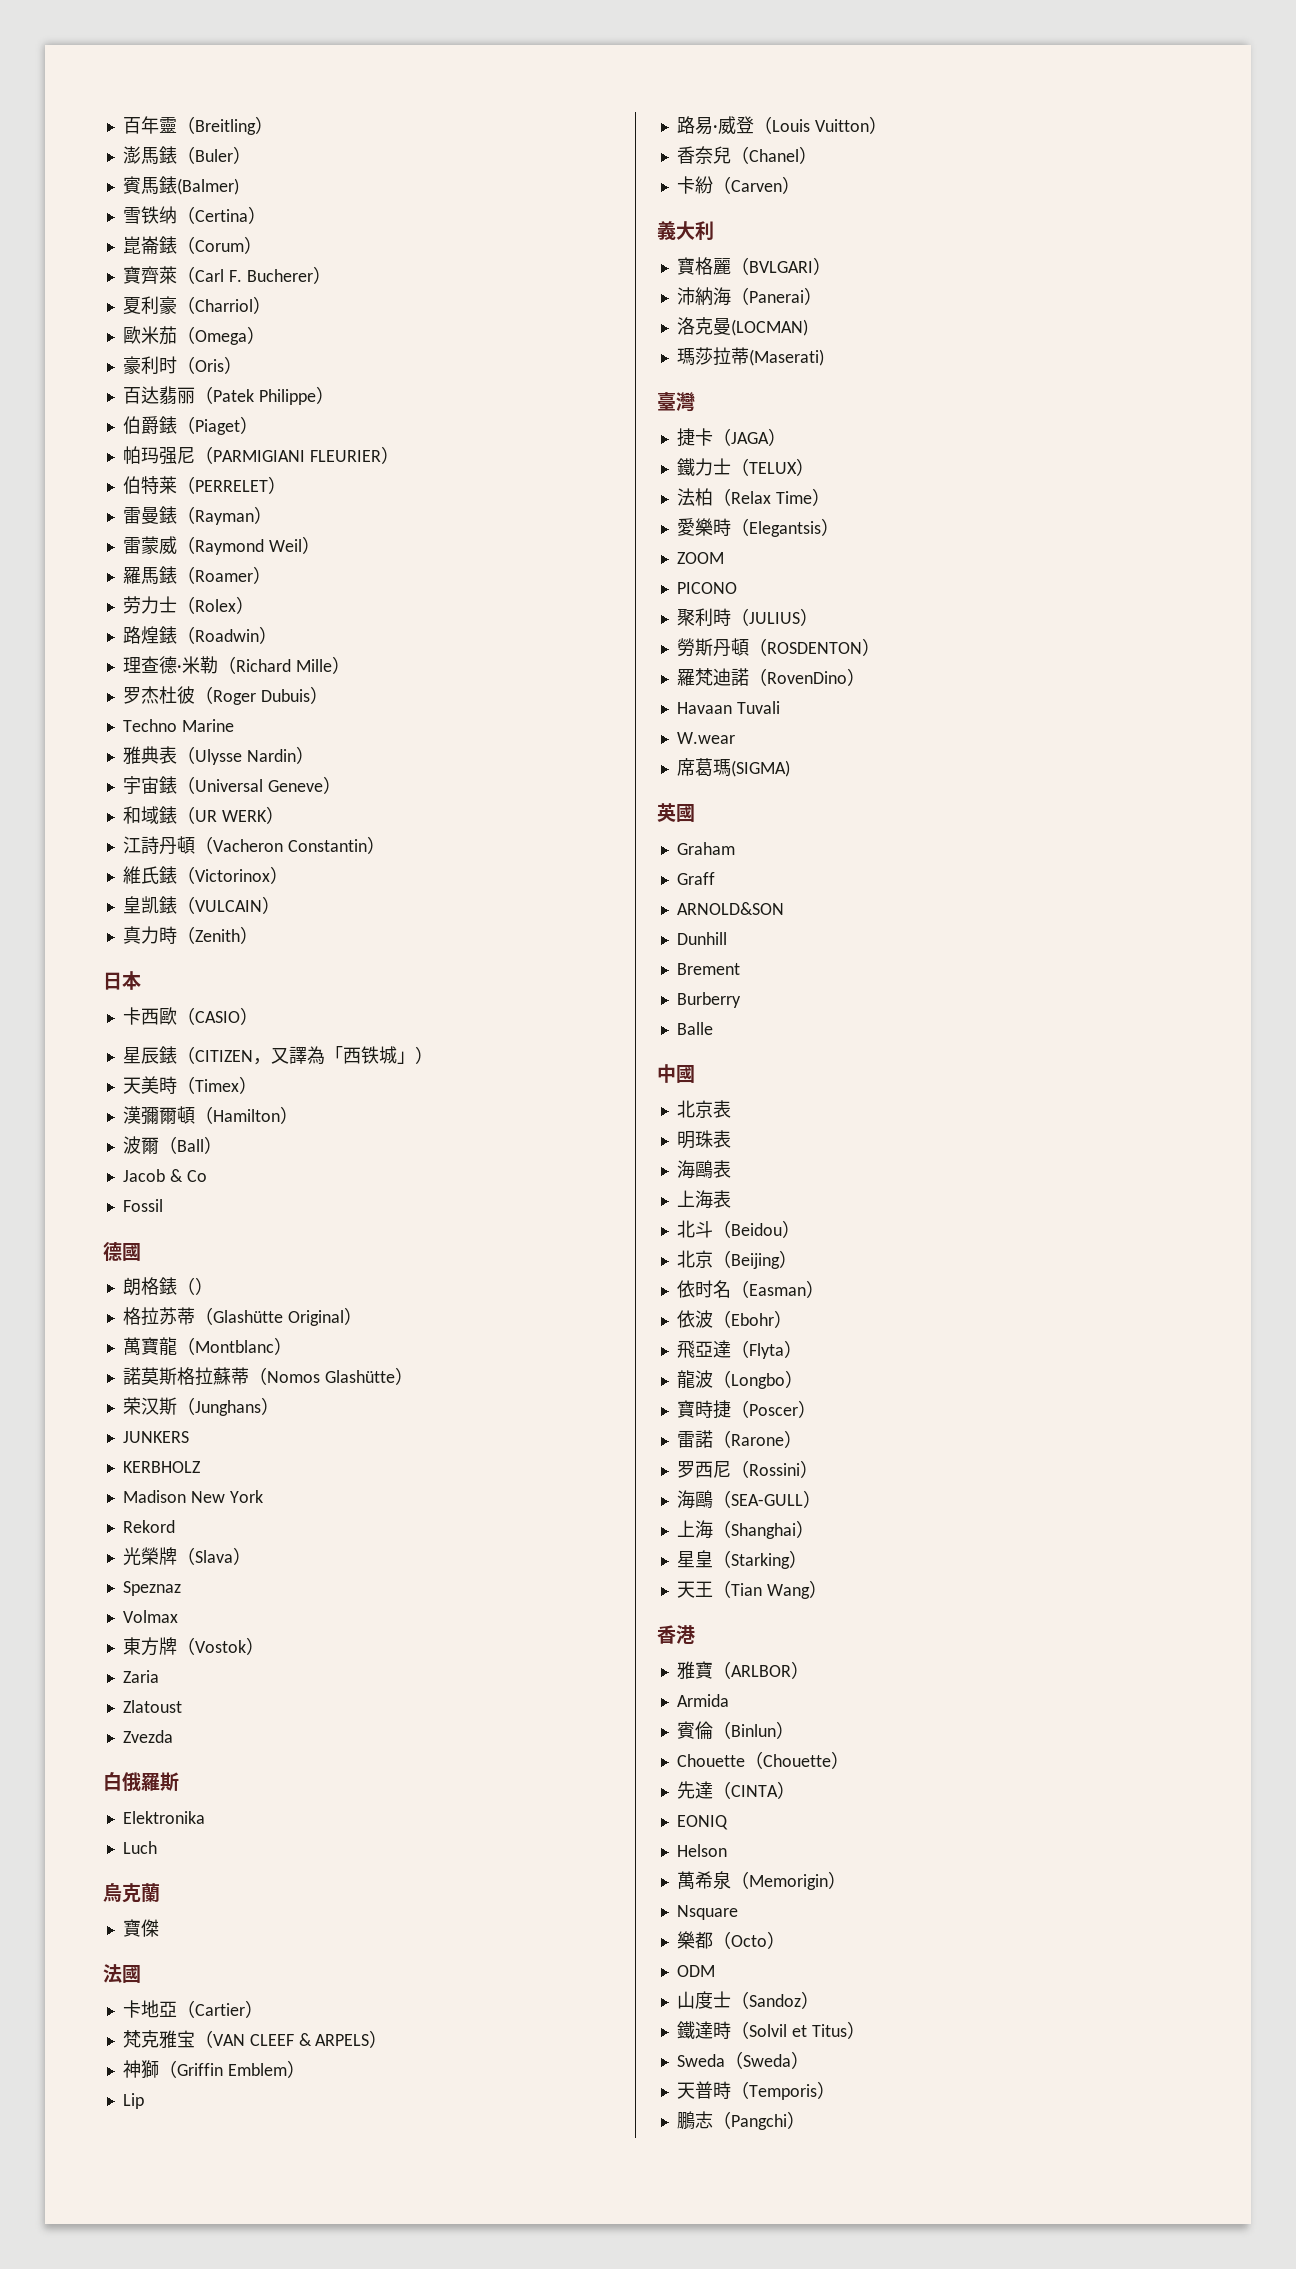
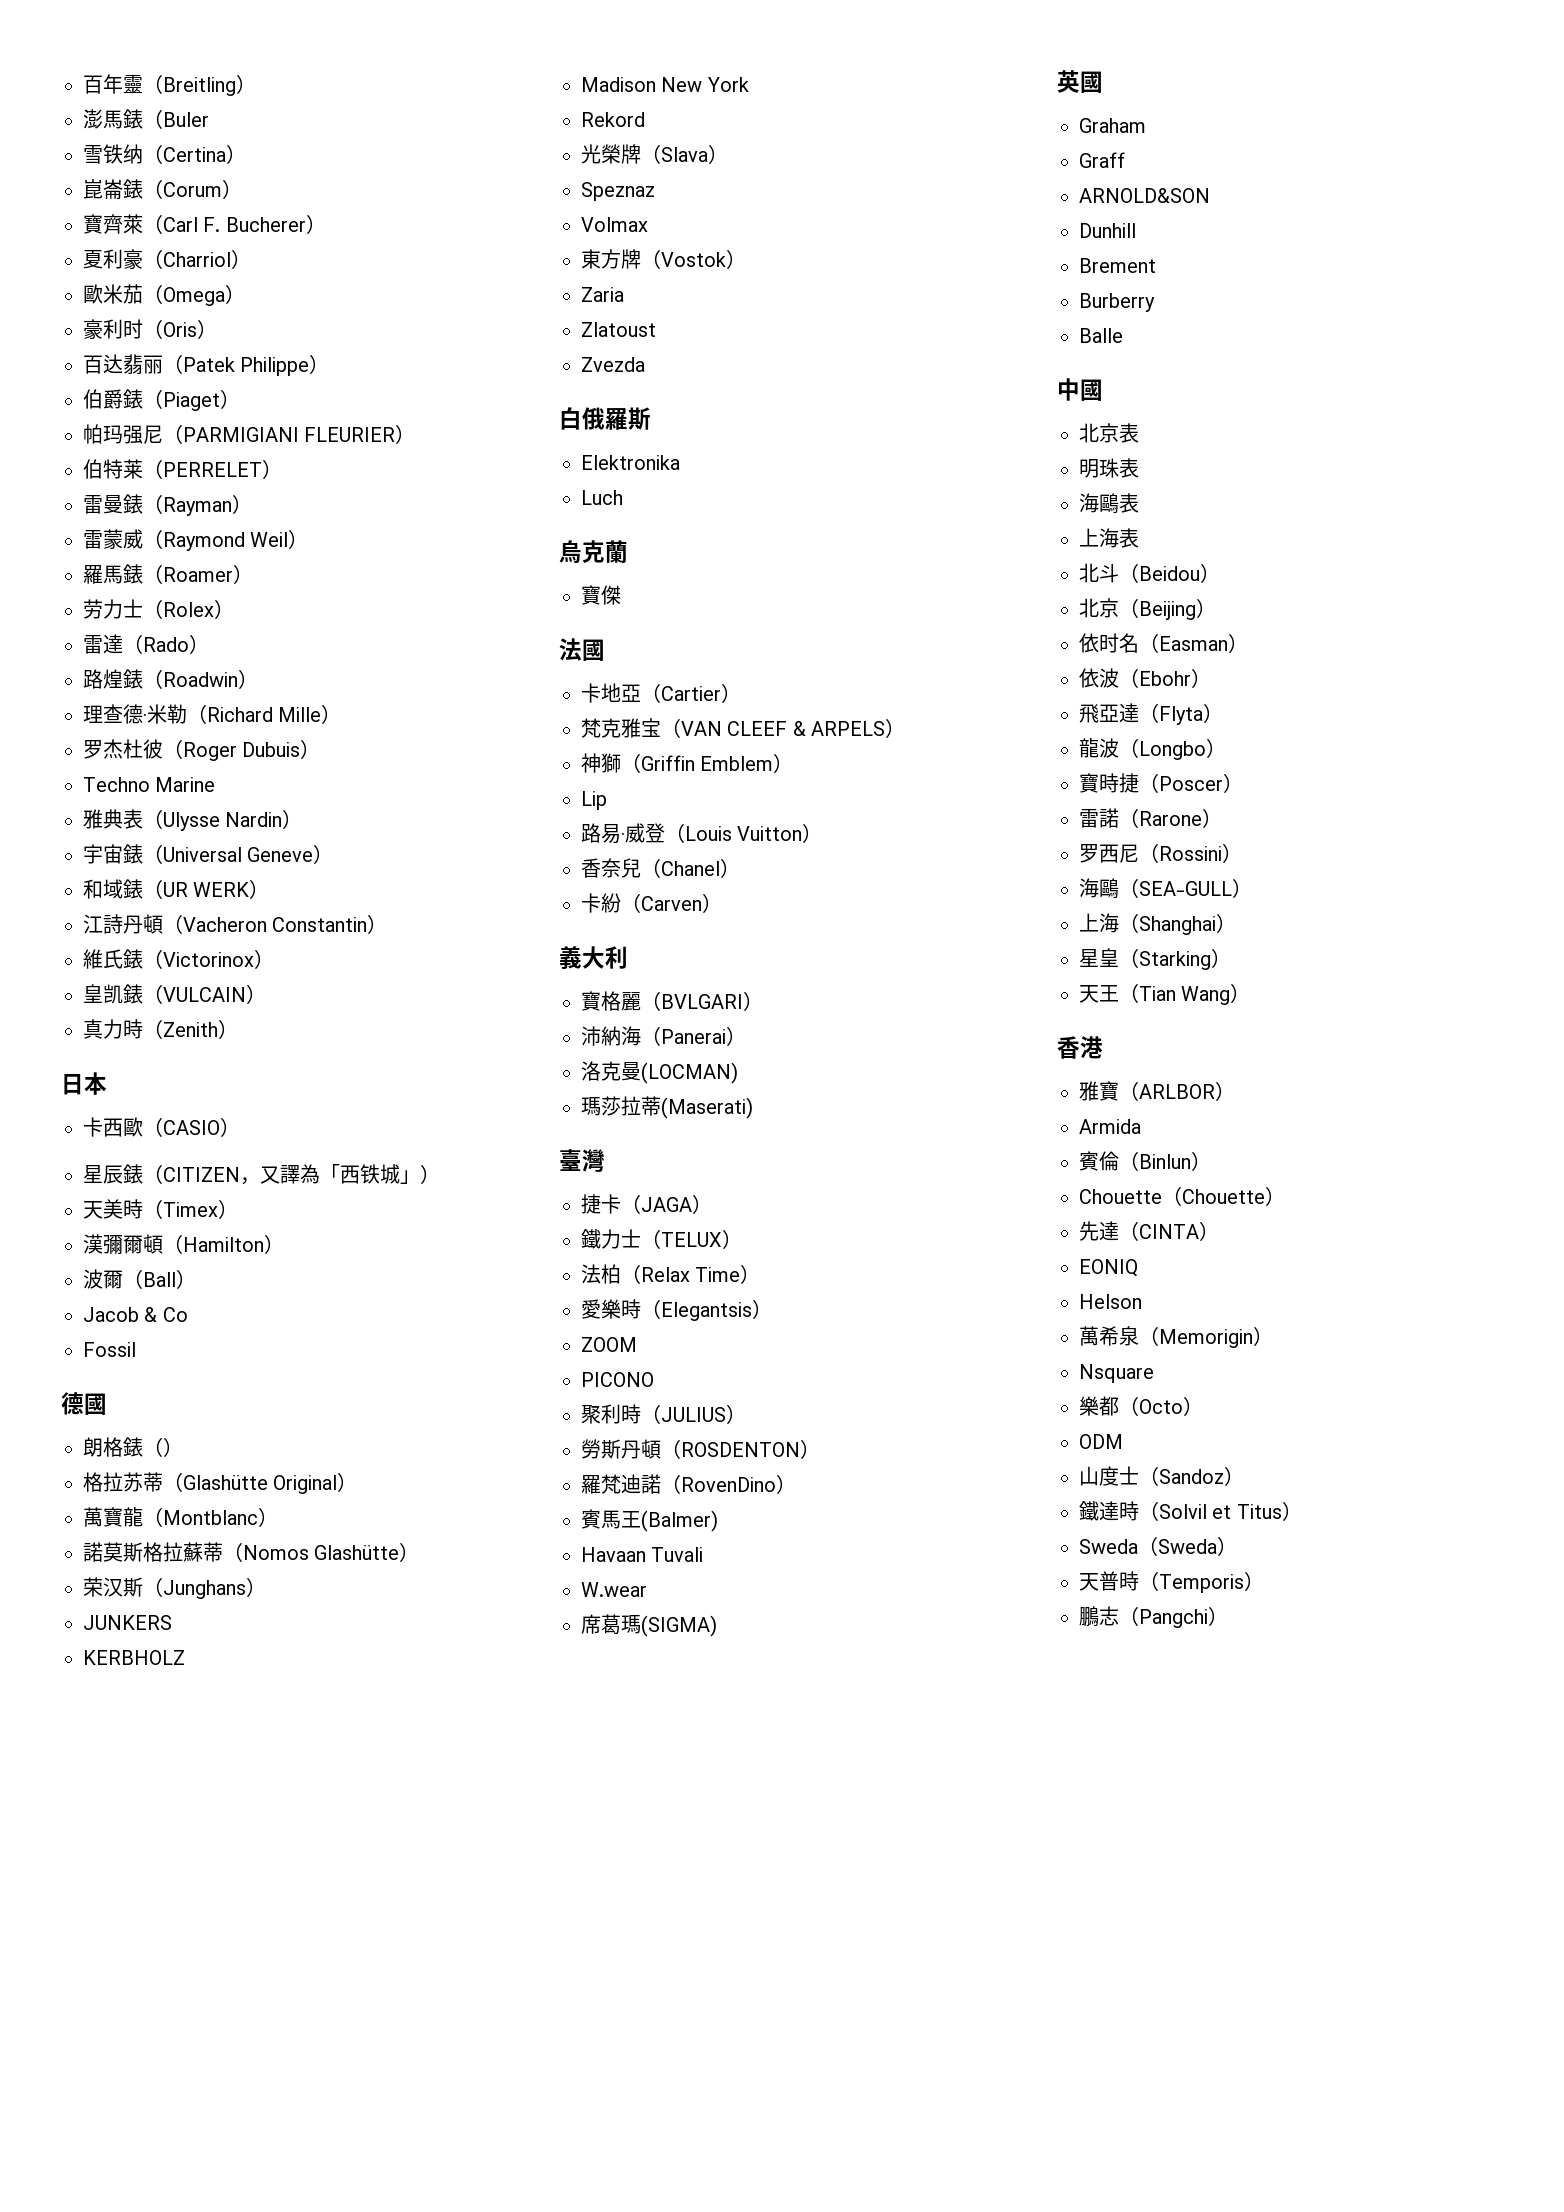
[232,146,251,164] [122,176,239,195] ） // 賓馬錶(Balmer) -> (209, 119) none
(254, 605) none -> [83,634,209,654] // 雷達（Rado）
(865, 677) none -> [581,1509,718,1532] // 賓馬王(Balmer)

